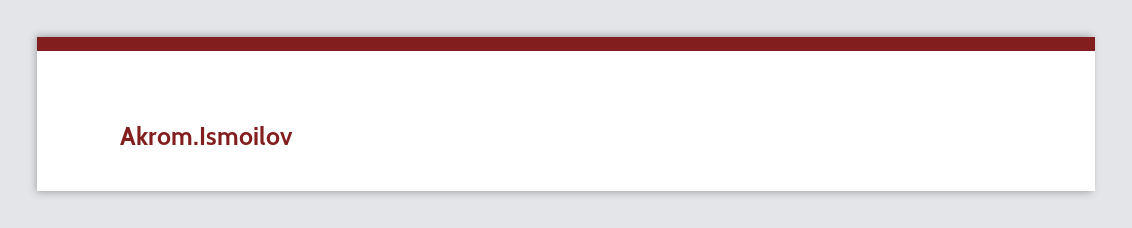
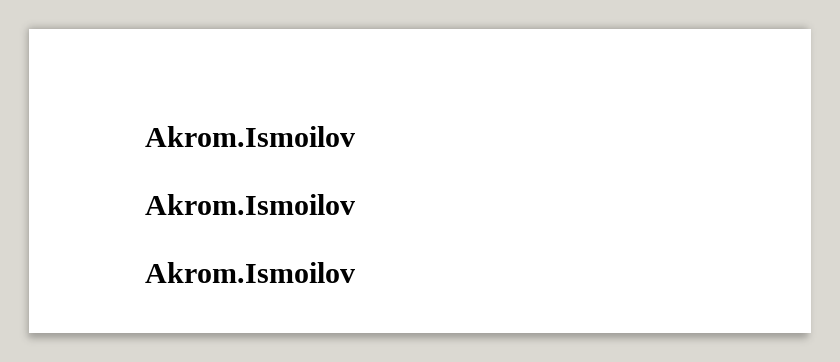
[120,126,293,145] Akrom.Ismoilov -> [145,126,355,147] [145,194,355,215] [145,262,355,283] Akrom.Ismoilov // Akrom.Ismoilov // Akrom.Ismoilov

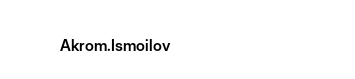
[145,126,355,147] [145,194,355,215] [145,262,355,283] Akrom.Ismoilov // Akrom.Ismoilov // Akrom.Ismoilov -> [60,39,171,51] Akrom.Ismoilov

